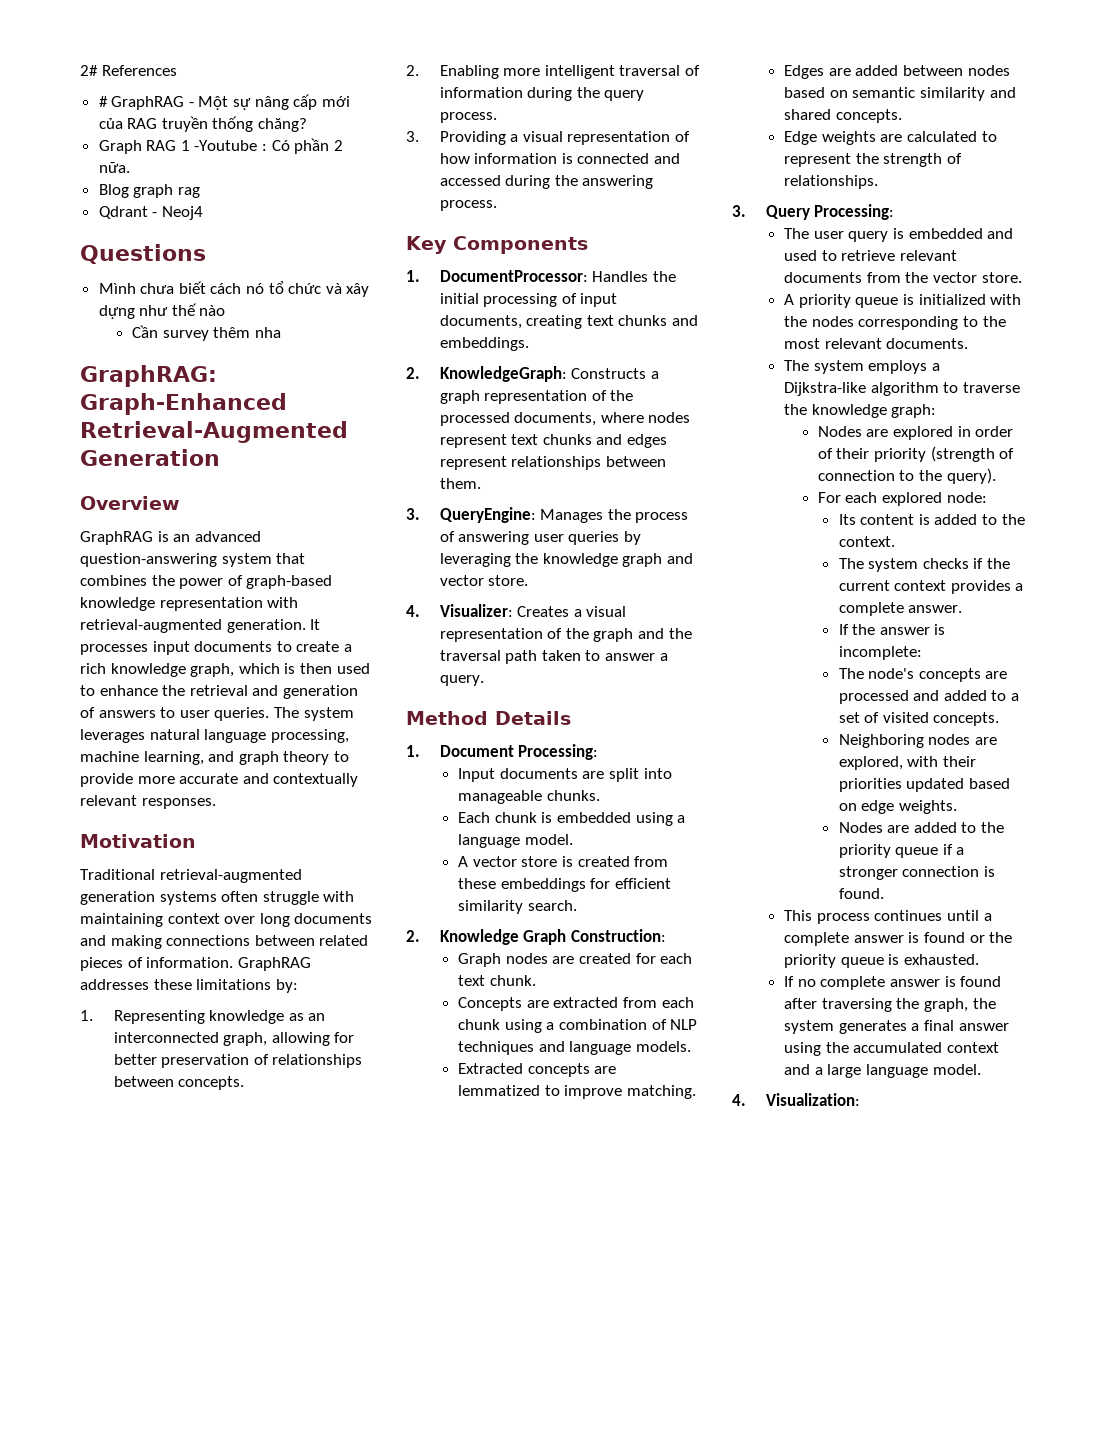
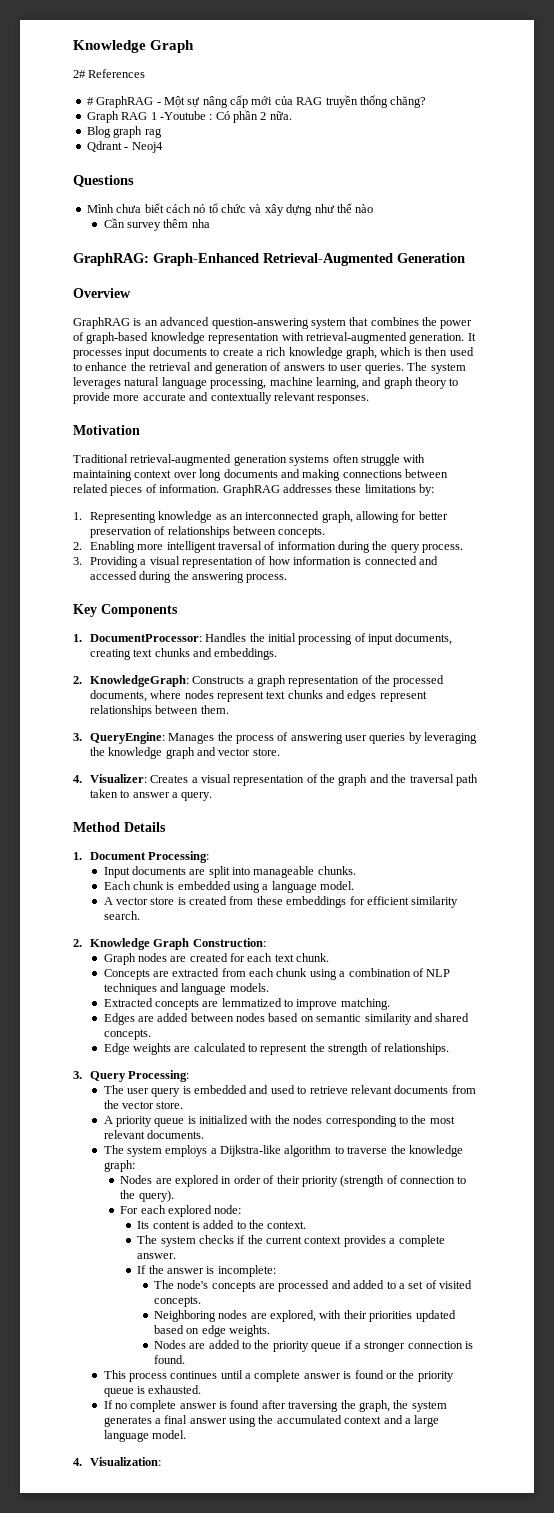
(80, 70) none -> [73,40,195,53] Knowledge Graph //

